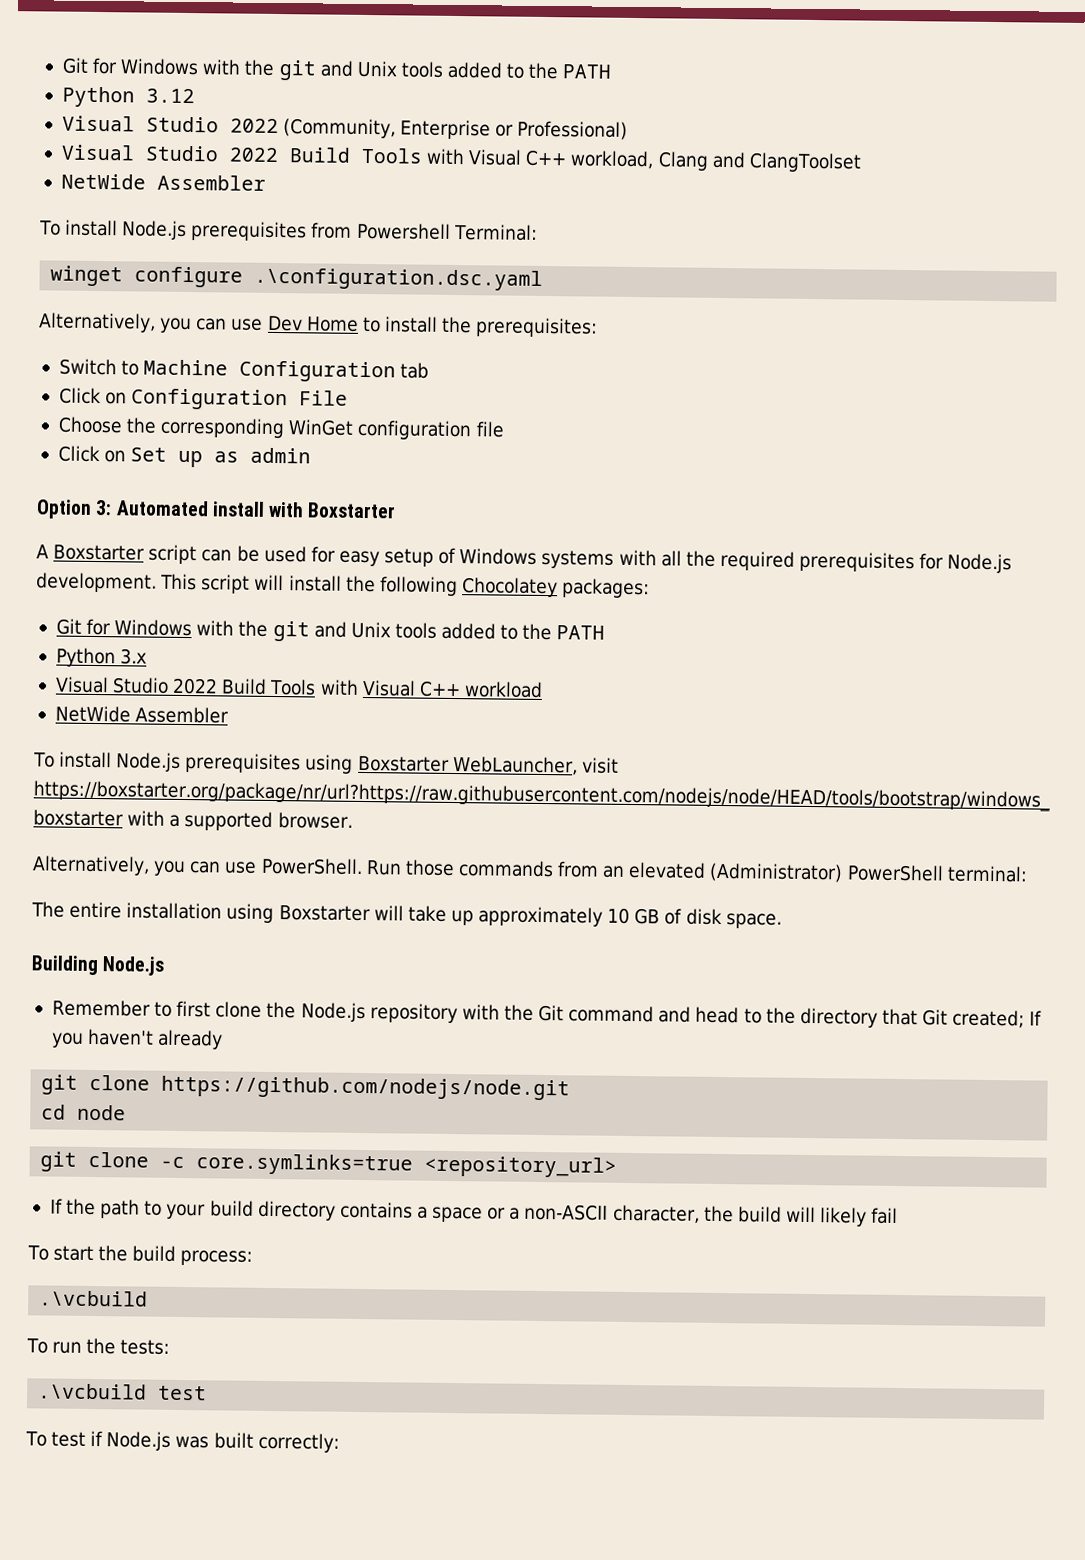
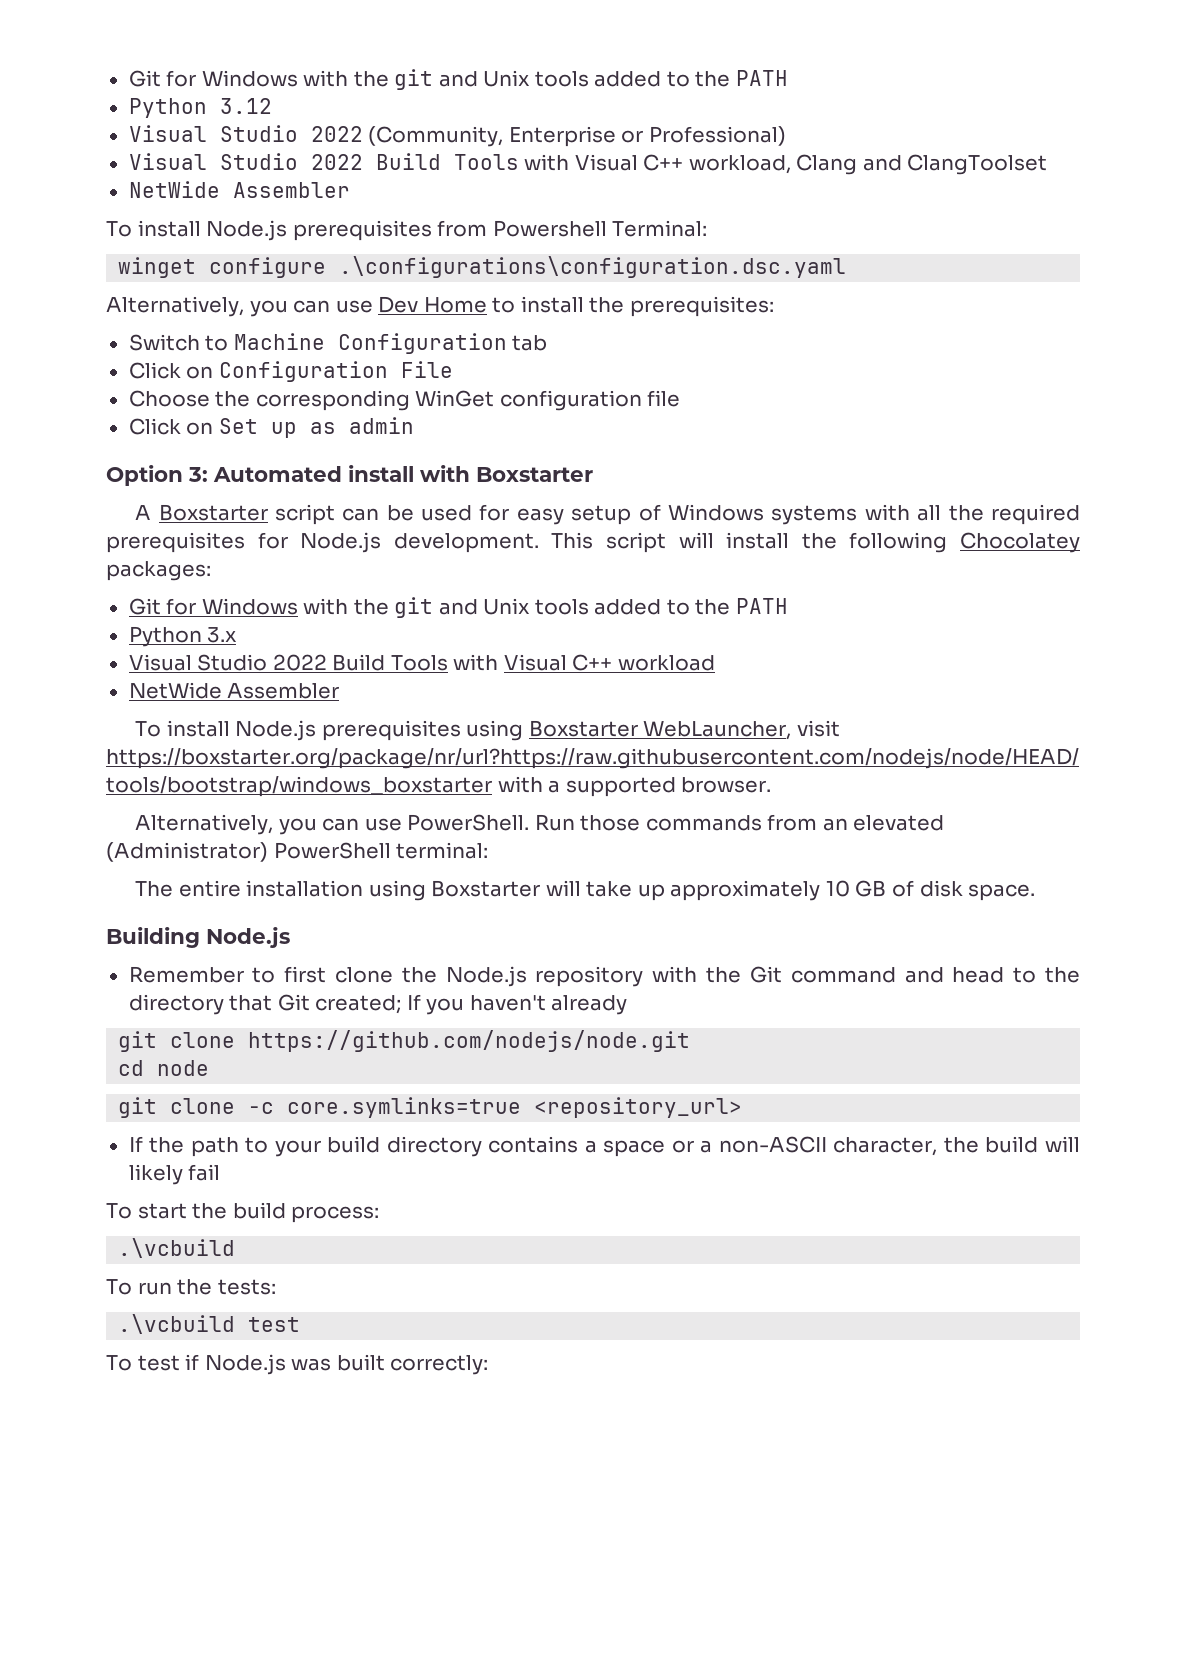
[254,267,544,291] .\configuration.dsc.yaml -> [339,256,847,278] .\configurations\configuration.dsc.yaml

